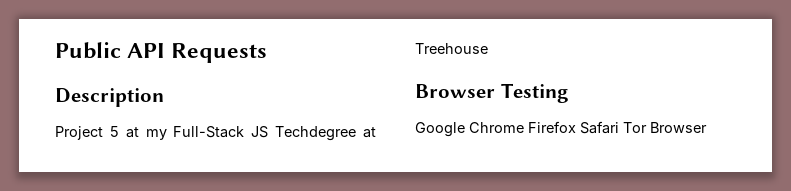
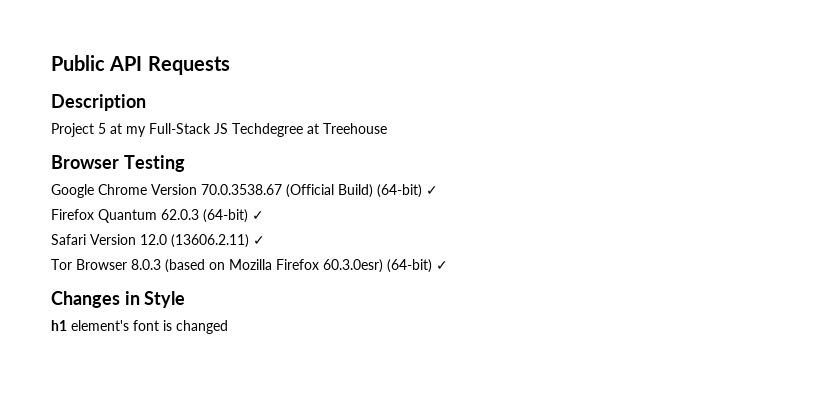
[528,121,707,134] Firefox Safari Tor Browser -> [151,184,438,198] [51,209,264,223] [51,234,265,248] [51,259,448,273] [51,291,186,308] [51,320,228,334] Version 70.0.3538.67 (Official Build) (64-bit) ✓ // Firefox Quantum 62.0.3 (64-bit) ✓ // Safari Version 12.0 (13606.2.11) ✓ // Tor Browser 8.0.3 (based on Mozilla Firefox 60.3.0esr) (64-bit) ✓ // Changes in Style // h1 element's font is changed

